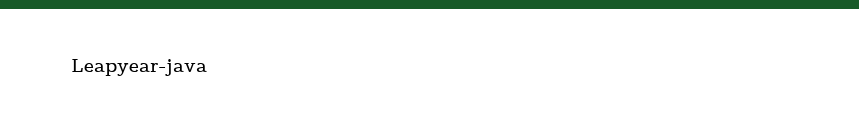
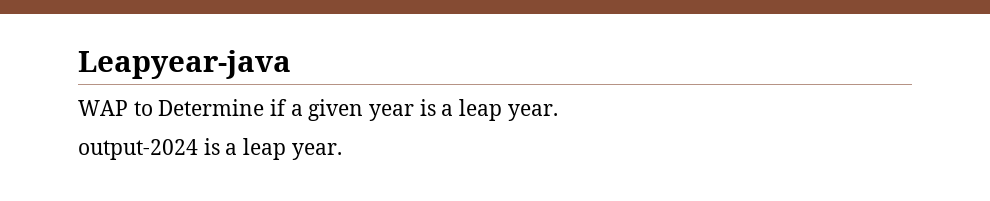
(207, 67) none -> [78,99,558,121] [78,138,342,160] // WAP to Determine if a given year is a leap year. // output-2024 is a leap year.

